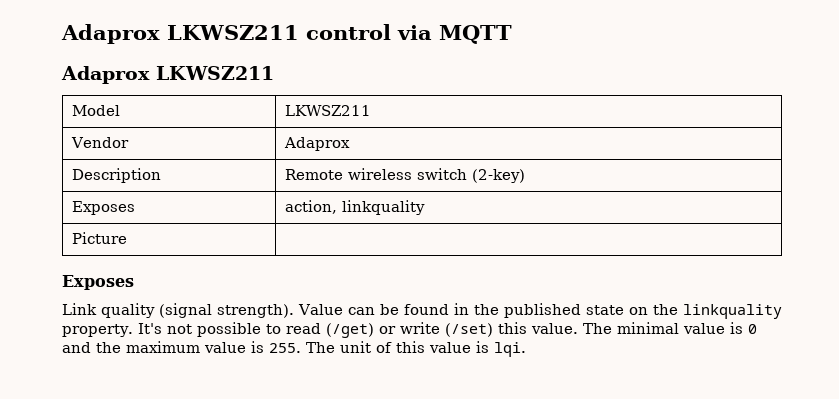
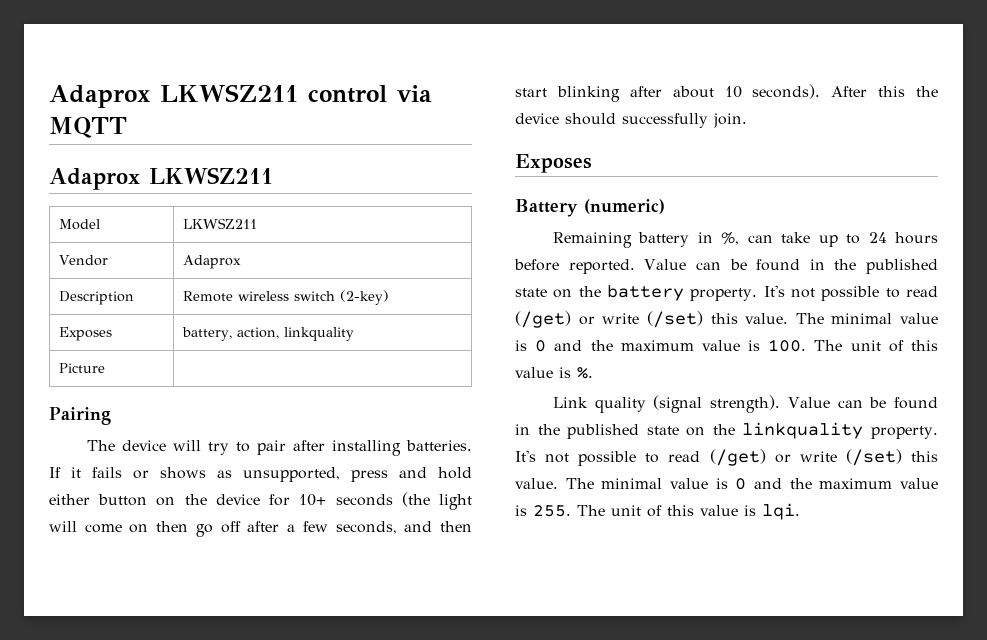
(136, 208) none -> [181,327,232,341] battery,
[62,275,134,290] Exposes -> [49,407,111,425] [86,440,472,456] [49,467,472,482] [49,492,473,510] [49,521,472,537] [515,84,938,102] [515,113,747,128] [515,154,592,173] [515,199,665,217] [552,232,938,248] [514,259,938,274] [515,285,938,301] [515,311,938,328] [515,339,938,352] [515,367,593,379] Pairing // The device will try to pair after installing batteries. If it fails or shows as unsupported, press and hold either button on the device for 10+ seconds (the light will come on then go off after a few seconds, and then start blinking after about 10 seconds). After this the device should successfully join. // Exposes // Battery (numeric) // Remaining battery in %, can take up to 24 hours before reported. Value can be found in the published state on the battery property. It's not possible to read (/get) or write (/set) this value. The minimal value is 0 and the maximum value is 100. The unit of this value is %.

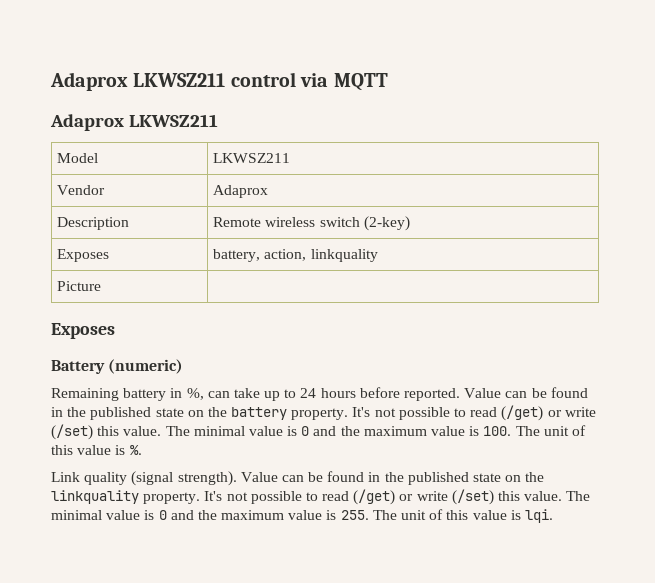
[49,407,111,425] [86,440,472,456] [49,467,472,482] [49,492,473,510] [49,521,472,537] [515,84,938,102] [515,113,747,128] // Pairing // The device will try to pair after installing batteries. If it fails or shows as unsupported, press and hold either button on the device for 10+ seconds (the light will come on then go off after a few seconds, and then start blinking after about 10 seconds). After this the device should successfully join. -> (102, 286) none

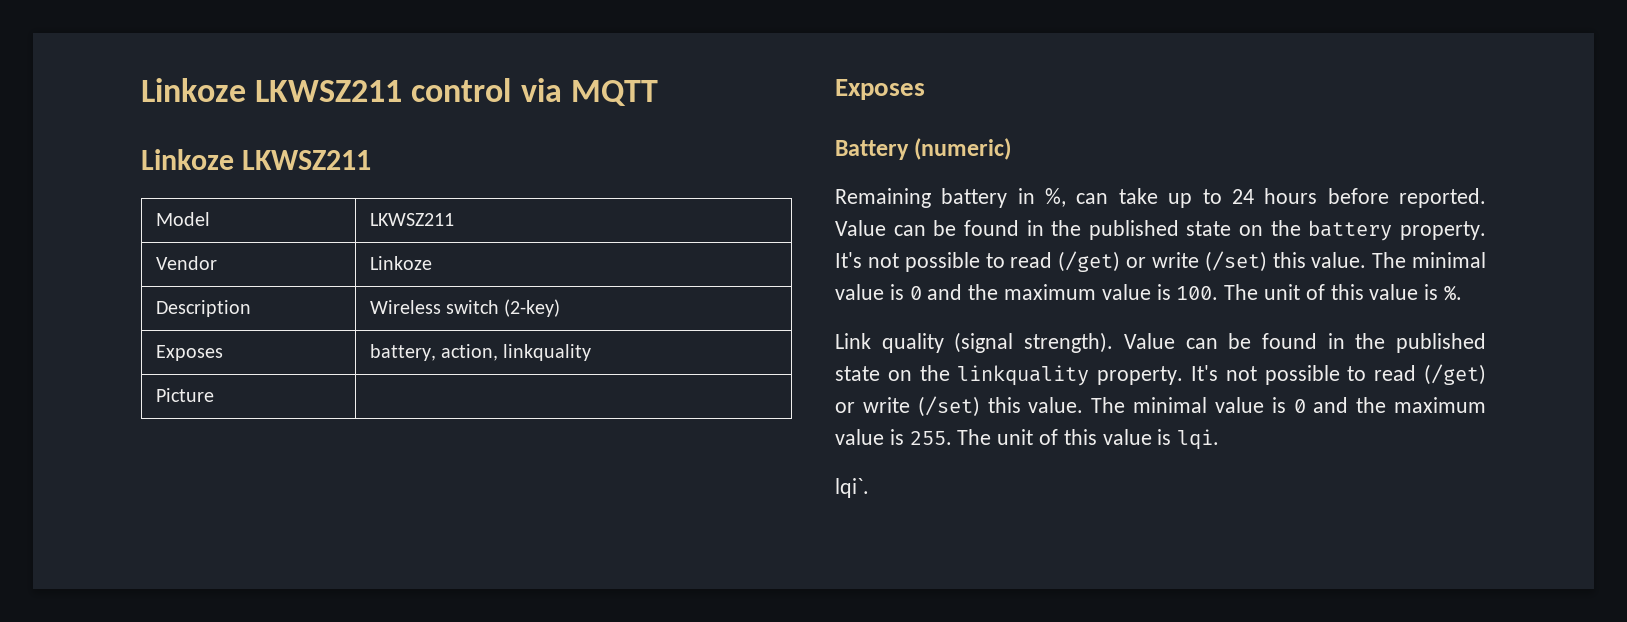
[50,72,128,91] Adaprox -> [141,78,246,102] Linkoze
[50,114,124,131] Adaprox -> [141,149,234,170] Linkoze
[213,185,269,198] Adaprox -> [369,256,432,270] Linkoze
[213,217,316,227] Remote wireless -> [369,300,441,314] Wireless
(553, 516) none -> [835,478,869,498] // lqi`.

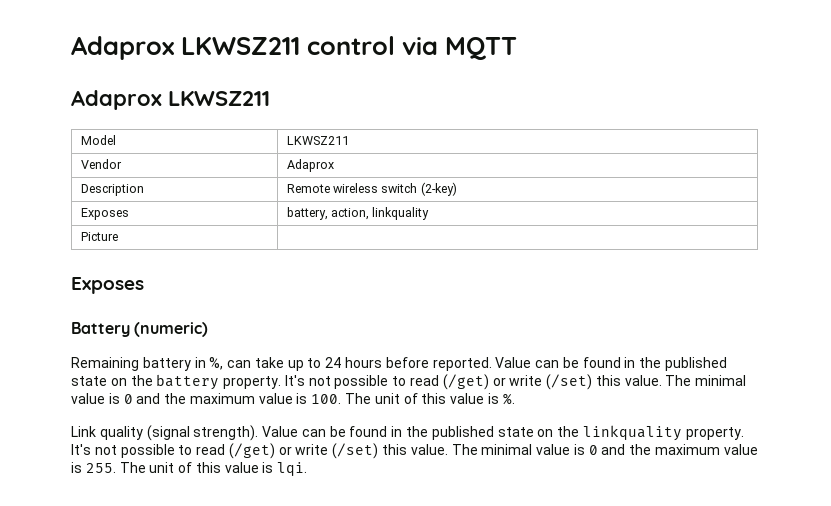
[141,78,246,102] Linkoze -> [71,36,175,60] Adaprox
[141,149,234,170] Linkoze -> [71,90,162,110] Adaprox
[369,256,432,270] Linkoze -> [286,159,334,172] Adaprox
[369,300,441,314] Wireless -> [286,183,379,193] Remote wireless
[835,478,869,498] // lqi`. -> (308, 469) none

